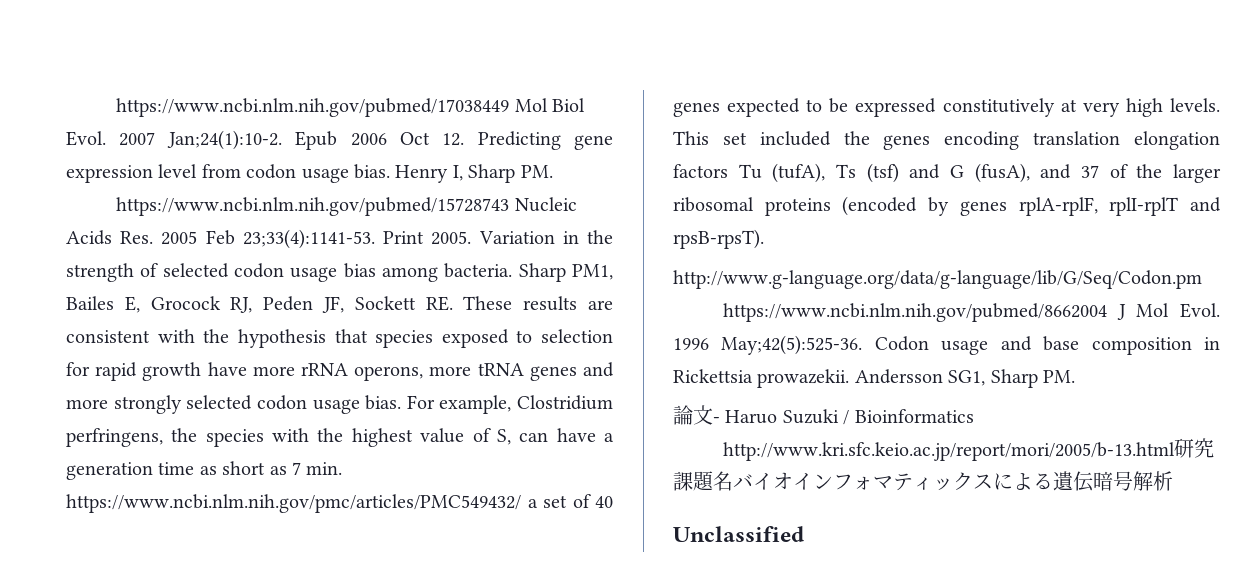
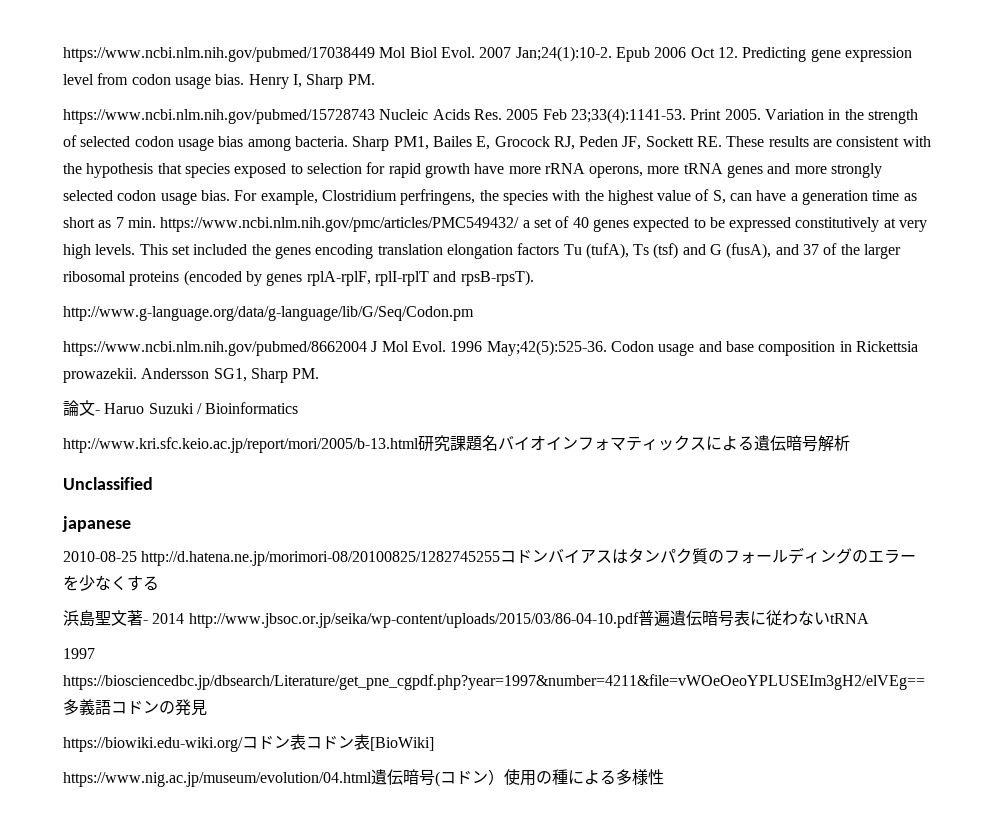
(804, 534) none -> [62,516,131,532] [63,547,917,566] [63,575,159,591] [63,610,869,628] [63,648,95,659] [63,674,925,690] [63,699,207,716] [63,734,434,752] [63,769,664,787] // japanese // 2010-08-25 http://d.hatena.ne.jp/morimori-08/20100825/1282745255コドンバイアスはタンパク質のフォールディングのエラーを少なくする // 浜島聖文著- 2014 http://www.jbsoc.or.jp/seika/wp-content/uploads/2015/03/86-04-10.pdf普遍遺伝暗号表に従わないtRNA // 1997 https://biosciencedbc.jp/dbsearch/Literature/get_pne_cgpdf.php?year=1997&number=4211&file=vWOeOeoYPLUSEIm3gH2/elVEg==多義語コドンの発見 // https://biowiki.edu-wiki.org/コドン表コドン表[BioWiki] // https://www.nig.ac.jp/museum/evolution/04.html遺伝暗号(コドン）使用の種による多様性

